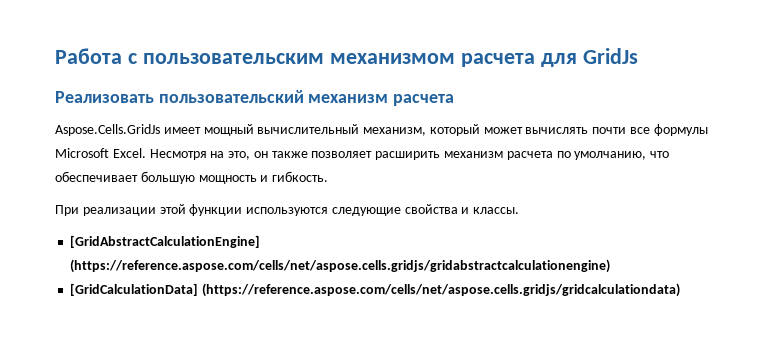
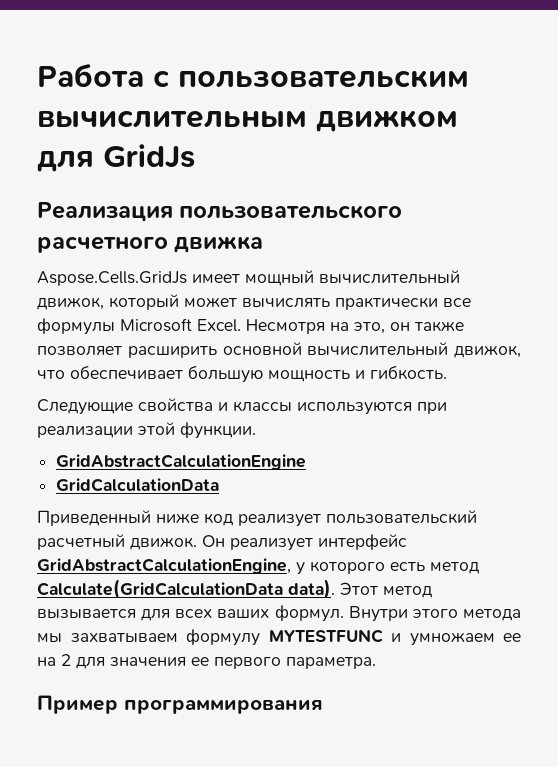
[329,53,535,67] механизмом расчета -> [37,109,458,132] вычислительным движком
[55,90,455,106] Реализовать пользовательский механизм расчета -> [37,202,403,222] [37,236,264,253] Реализация пользовательского расчетного движка
[363,127,427,136] механизм, -> [37,297,104,310] движок,
[592,127,627,134] почти -> [335,297,438,310] практически
[444,151,647,160] механизм расчета по умолчанию, -> [222,342,521,358] основной вычислительный движок,
[55,204,520,216] [70,235,261,248] [70,259,611,273] [70,283,681,297] При реализации этой функции используются следующие свойства и классы. // [GridAbstractCalculationEngine] (https://reference.aspose.com/cells/net/aspose.cells.gridjs/gridabstractcalculationengine) // [GridCalculationData] (https://reference.aspose.com/cells/net/aspose.cells.gridjs/gridcalculationdata) -> [37,398,447,415] [37,422,256,439] [56,454,307,470] [56,478,220,492] [37,510,477,527] [37,534,407,551] [37,558,479,575] [37,579,432,599] [37,605,521,622] [37,629,521,646] [37,654,376,669] [37,695,323,714] Следующие свойства и классы используются при реализации этой функции. // GridAbstractCalculationEngine // GridCalculationData // Приведенный ниже код реализует пользовательский расчетный движок. Он реализует интерфейс GridAbstractCalculationEngine, у которого есть метод Calculate(GridCalculationData data). Этот метод вызывается для всех ваших формул. Внутри этого метода мы захватываем формулу MYTESTFUNC и умножаем ее на 2 для значения ее первого параметра. // Пример программирования

